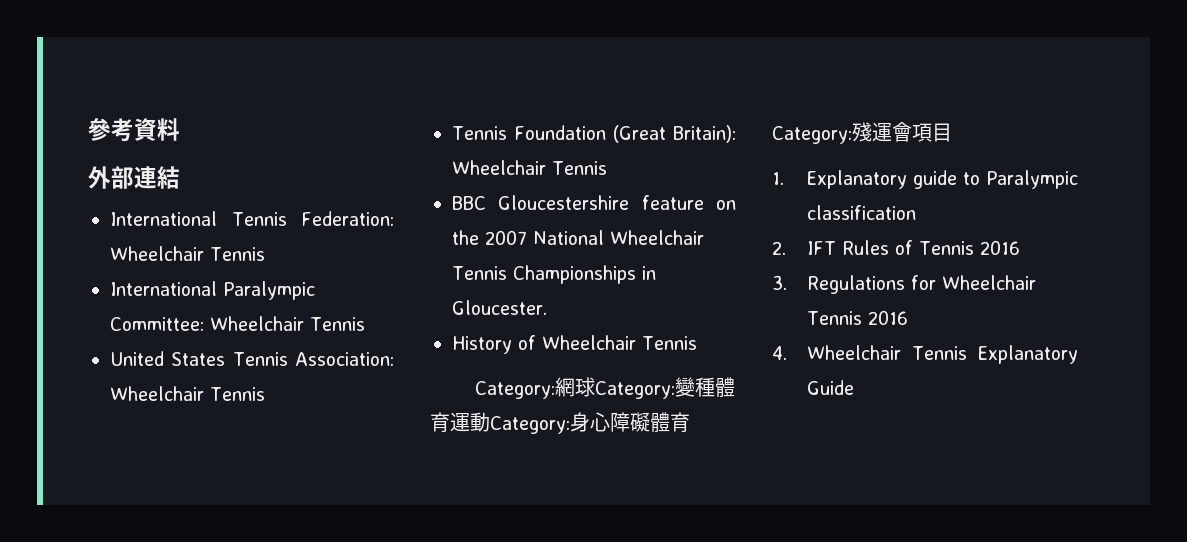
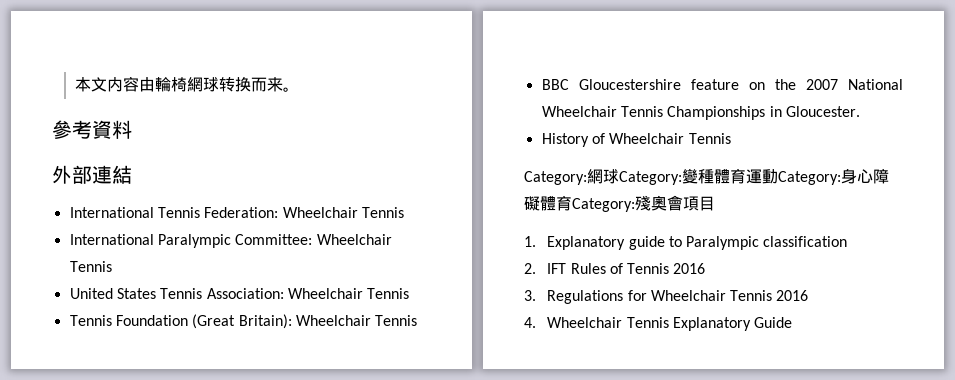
(88, 129) none -> [75,76,300,92] 本文内容由輪椅網球转换而来。 //
[872,122,892,142] 運 -> [651,195,667,211] 奧

